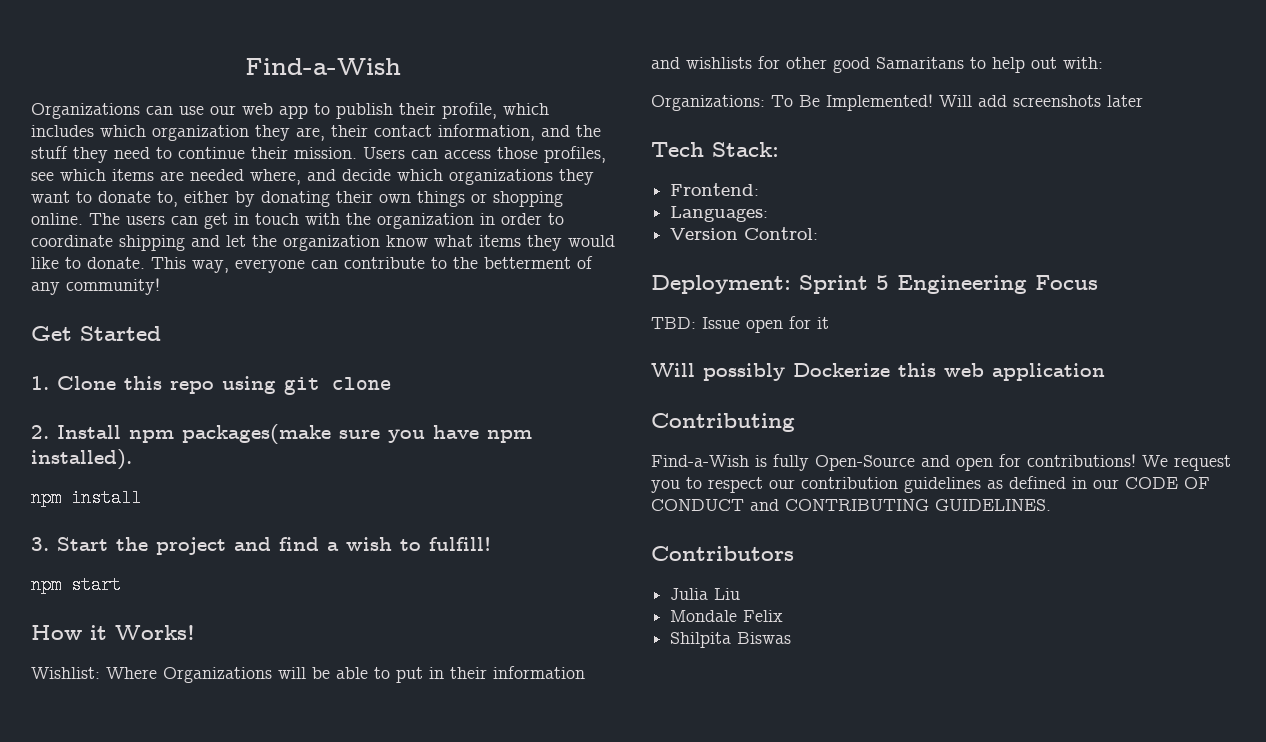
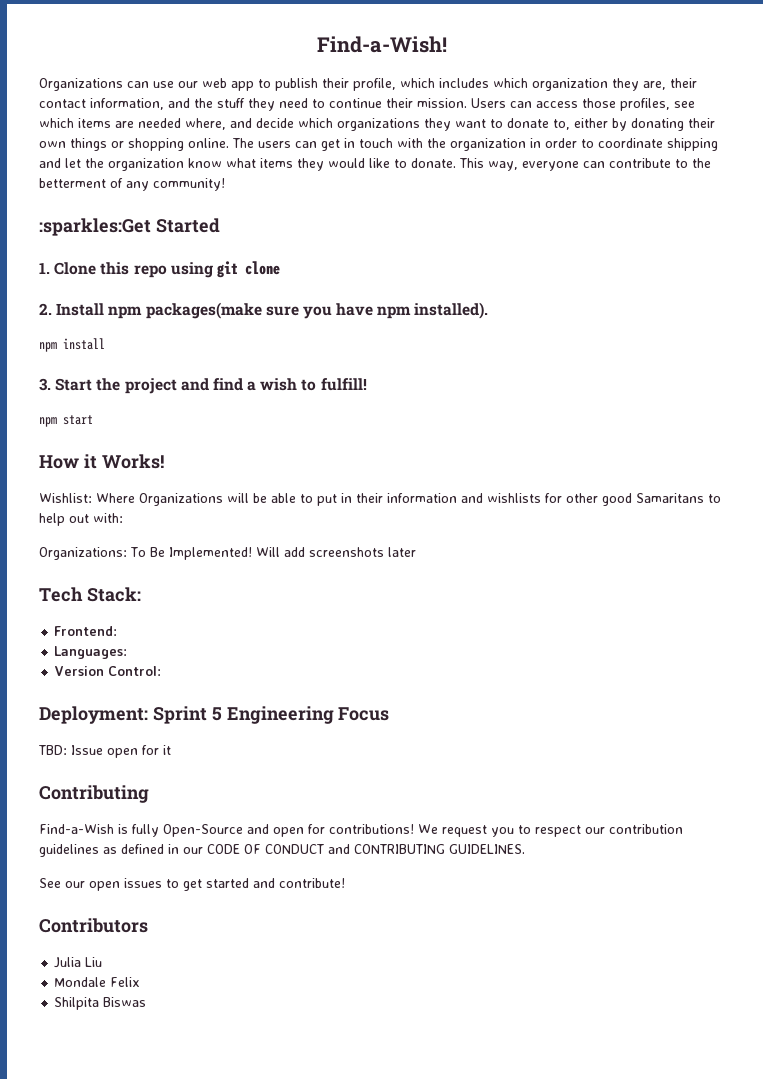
[245,58,401,75] Find-a-Wish -> [316,36,447,53] Find-a-Wish!
[31,326,72,341] Get -> [39,218,151,236] :sparkles:Get
[651,363,1105,381] // Will possibly Dockerize this web application -> (171, 750) none
(1051, 505) none -> [39,878,345,891] // See our open issues to get started and contribute!

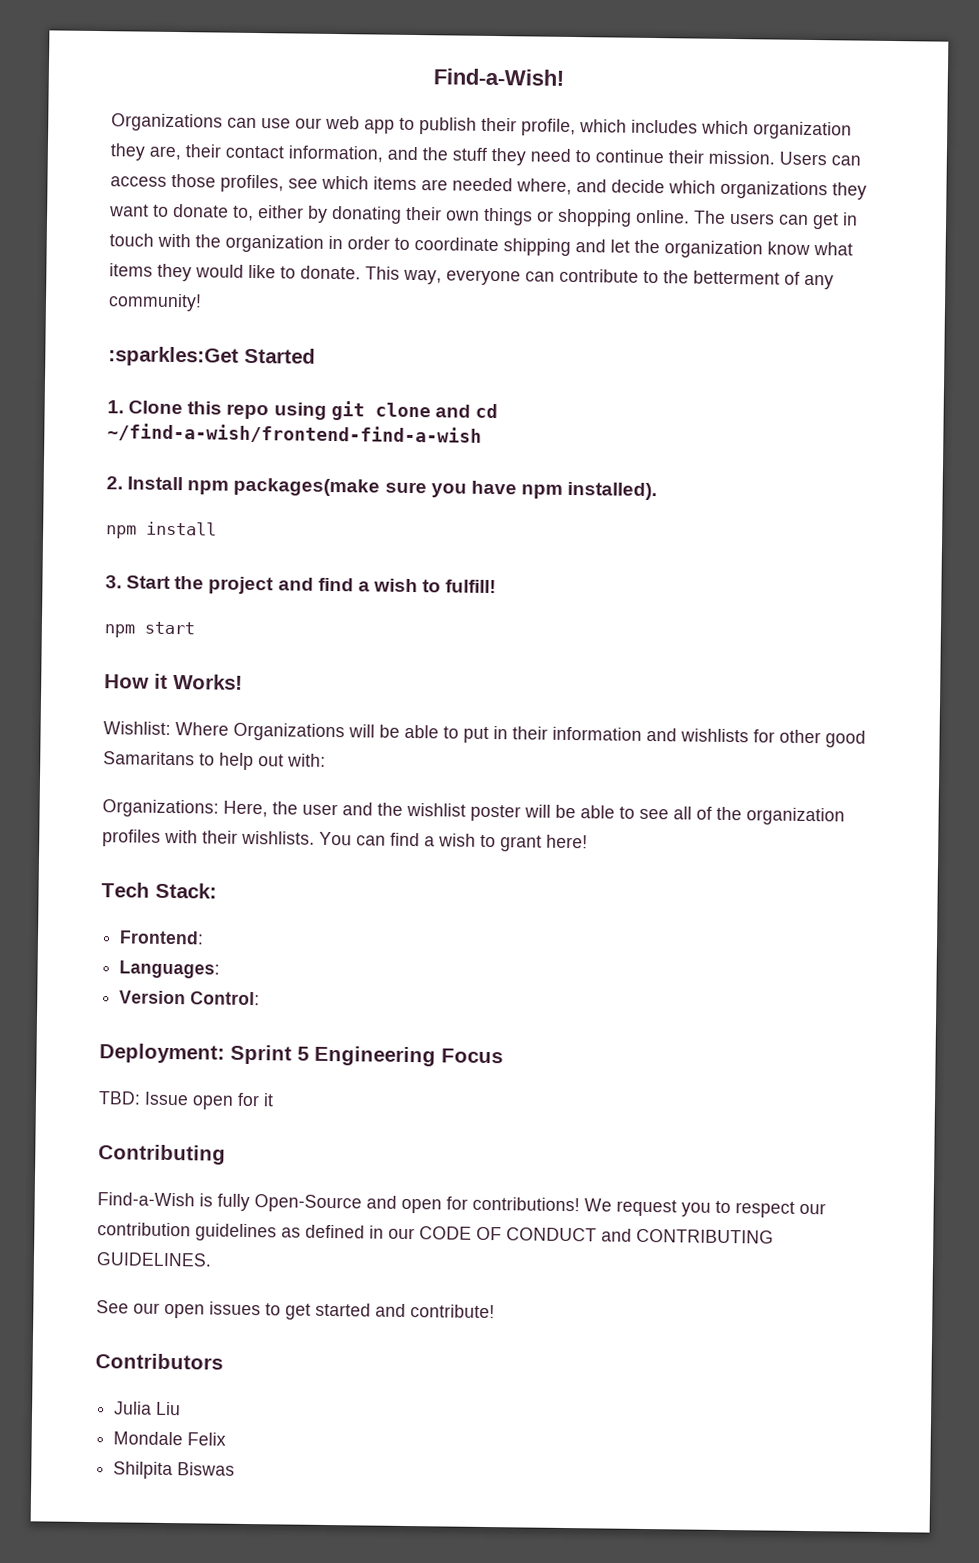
(280, 268) none -> [434,403,498,419] [107,423,482,445] and cd ~/find-a-wish/frontend-find-a-wish
[130,547,416,560] To Be Implemented! Will add screenshots later -> [223,800,845,826] [102,829,588,852] Here, the user and the wishlist poster will be able to see all of the organization profiles with their wishlists. You can find a wish to grant here!

